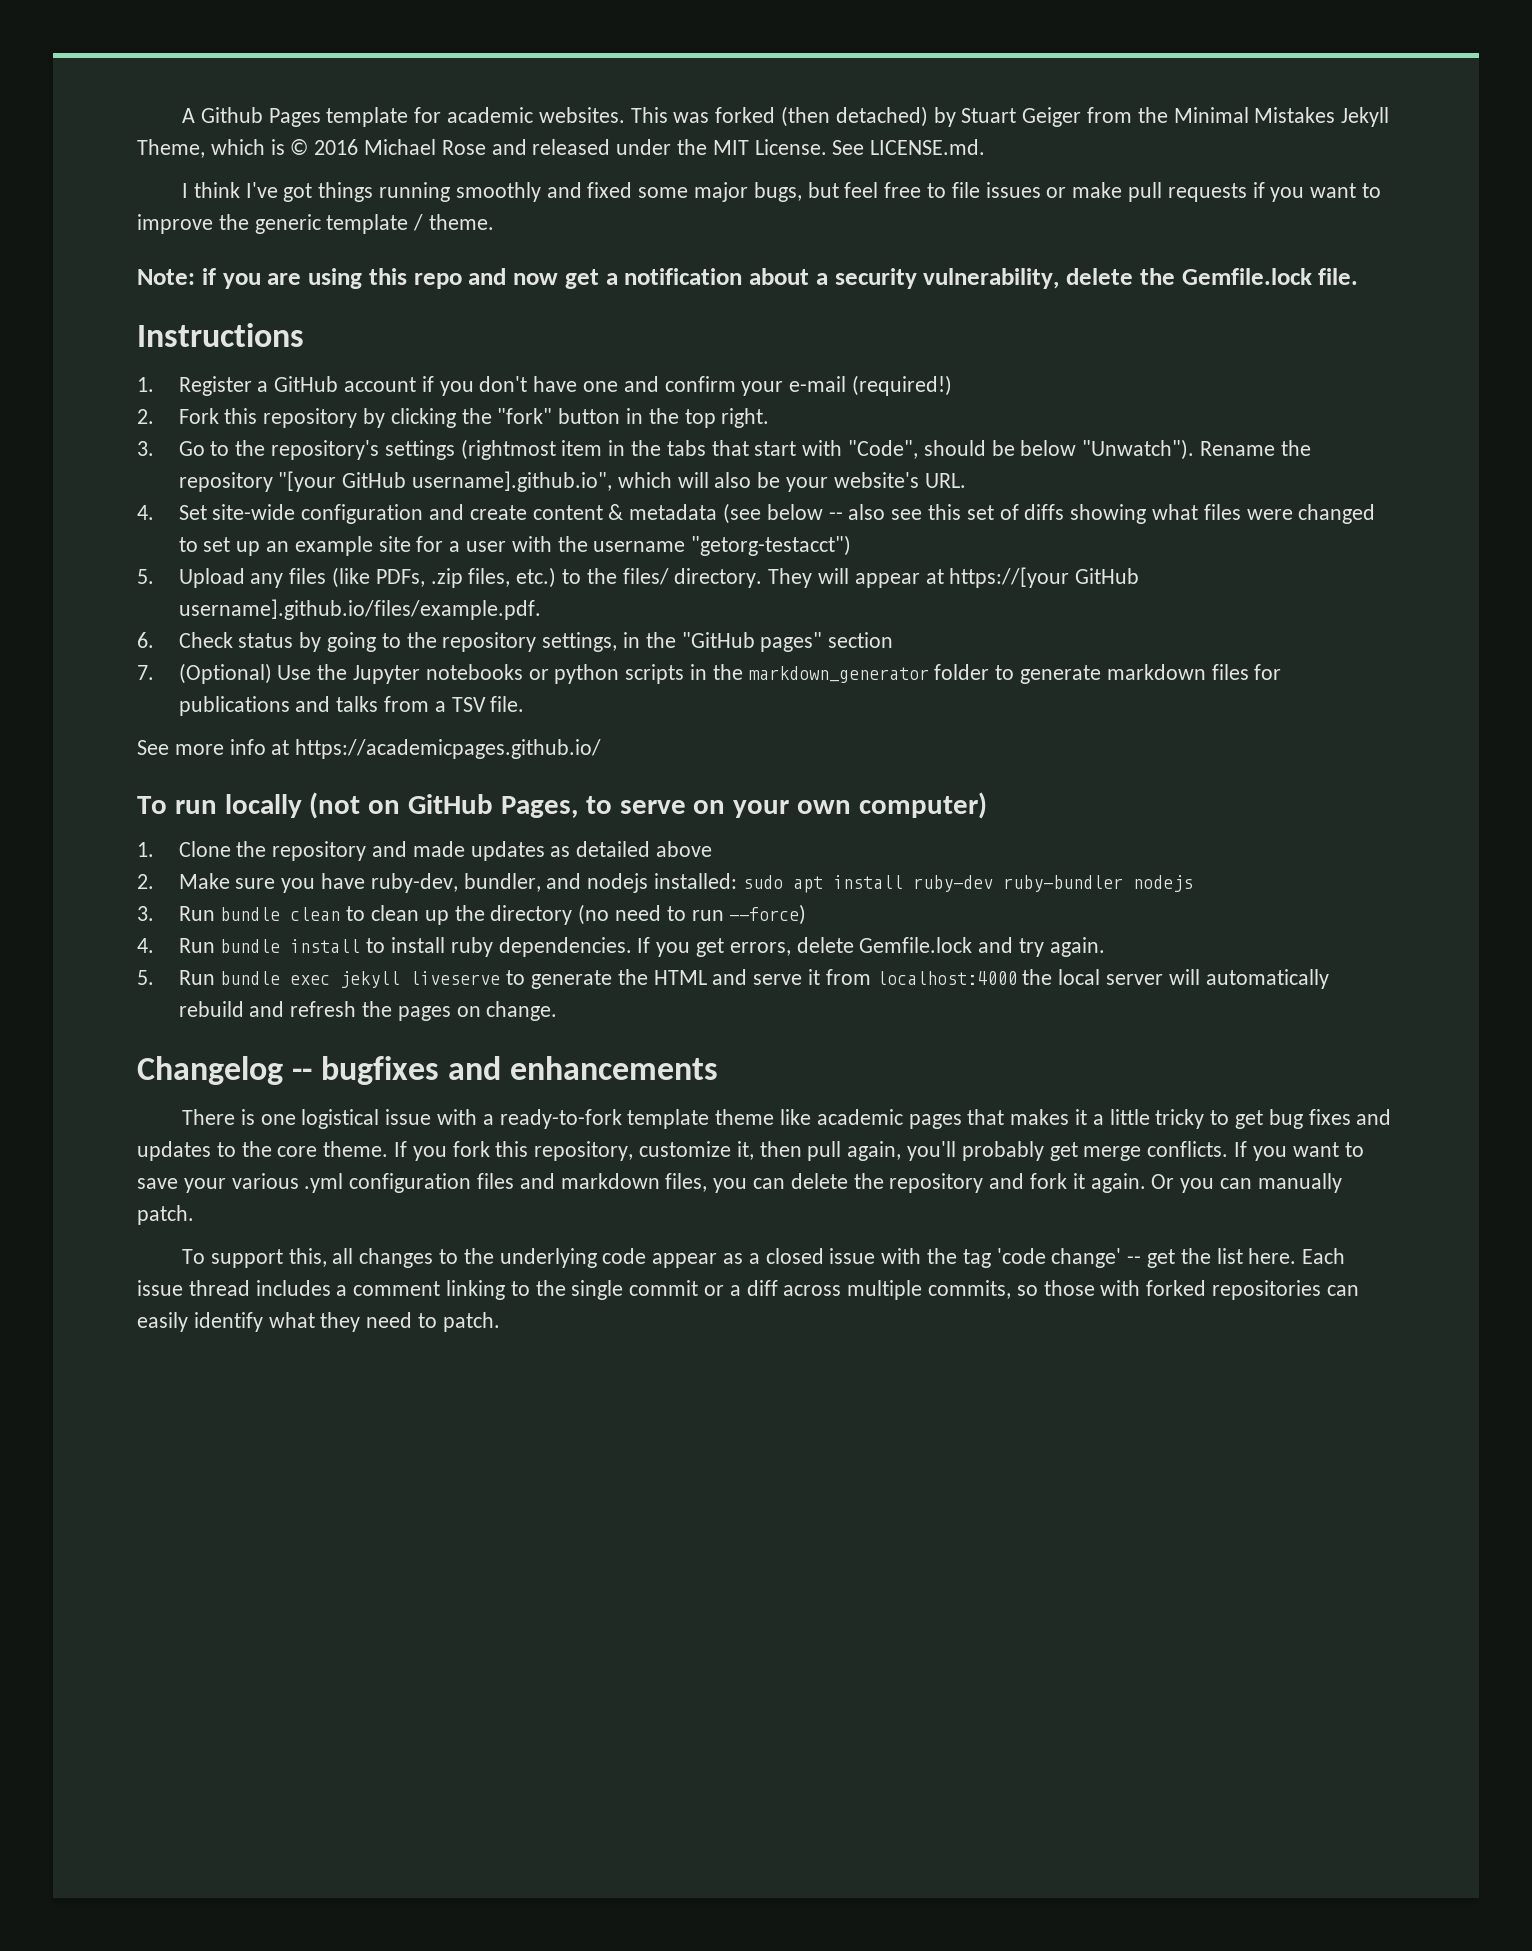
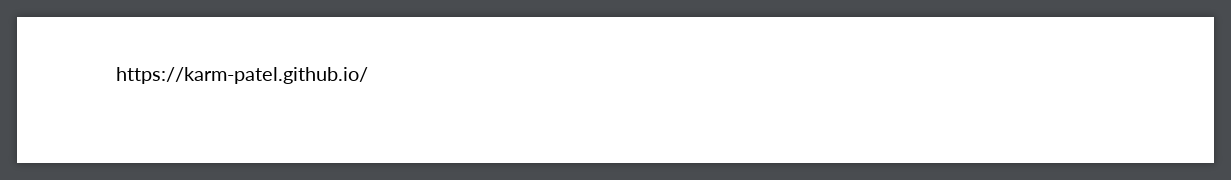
[181,106,1390,127] [137,139,986,158] [181,182,1382,202] [137,214,495,234] [137,268,1359,289] [137,323,304,347] [137,375,953,396] [137,408,770,428] [137,439,1311,460] [178,471,966,492] [137,503,1376,524] [178,535,852,556] [137,567,1140,588] [178,599,541,620] [137,632,894,652] [137,663,1282,684] [178,696,525,716] [137,739,602,759] [137,792,987,819] [137,841,712,861] [137,873,1193,893] [137,904,807,925] [137,937,1105,957] [137,969,1329,989] [178,1001,558,1021] [137,1056,719,1085] [181,1109,1392,1129] [137,1141,1364,1161] [137,1173,1342,1193] [137,1205,194,1225] [181,1248,1346,1268] [137,1280,1359,1300] [137,1312,500,1332] A Github Pages template for academic websites. This was forked (then detached) by Stuart Geiger from the Minimal Mistakes Jekyll Theme, which is © 2016 Michael Rose and released under the MIT License. See LICENSE.md. // I think I've got things running smoothly and fixed some major bugs, but feel free to file issues or make pull requests if you want to improve the generic template / theme. // Note: if you are using this repo and now get a notification about a security vulnerability, delete the Gemfile.lock file. // Instructions // 1. Register a GitHub account if you don't have one and confirm your e-mail (required!) // 2. Fork this repository by clicking the "fork" button in the top right. // 3. Go to the repository's settings (rightmost item in the tabs that start with "Code", should be below "Unwatch"). Rename the repository "[your GitHub username].github.io", which will also be your website's URL. // 4. Set site-wide configuration and create content & metadata (see below -- also see this set of diffs showing what files were changed to set up an example site for a user with the username "getorg-testacct") // 5. Upload any files (like PDFs, .zip files, etc.) to the files/ directory. They will appear at https://[your GitHub username].github.io/files/example.pdf. // 6. Check status by going to the repository settings, in the "GitHub pages" section // 7. (Optional) Use the Jupyter notebooks or python scripts in the markdown_generator folder to generate markdown files for publications and talks from a TSV file. // See more info at https://academicpages.github.io/ // To run locally (not on GitHub Pages, to serve on your own computer) // 1. Clone the repository and made updates as detailed above // 2. Make sure you have ruby-dev, bundler, and nodejs installed: sudo apt install ruby-dev ruby-bundler nodejs // 3. Run bundle clean to clean up the directory (no need to run --force) // 4. Run bundle install to install ruby dependencies. If you get errors, delete Gemfile.lock and try again. // 5. Run bundle exec jekyll liveserve to generate the HTML and serve it from localhost:4000 the local server will automatically rebuild and refresh the pages on change. // Changelog -- bugfixes and enhancements // There is one logistical issue with a ready-to-fork template theme like academic pages that makes it a little tricky to get bug fixes and updates to the core theme. If you fork this repository, customize it, then pull again, you'll probably get merge conflicts. If you want to save your various .yml configuration files and markdown files, you can delete the repository and fork it again. Or you can manually patch. // To support this, all changes to the underlying code appear as a closed issue with the tag 'code change' -- get the list here. Each issue thread includes a comment linking to the single commit or a diff across multiple commits, so those with forked repositories can easily identify what they need to patch. -> [116,67,368,84] https://karm-patel.github.io/

